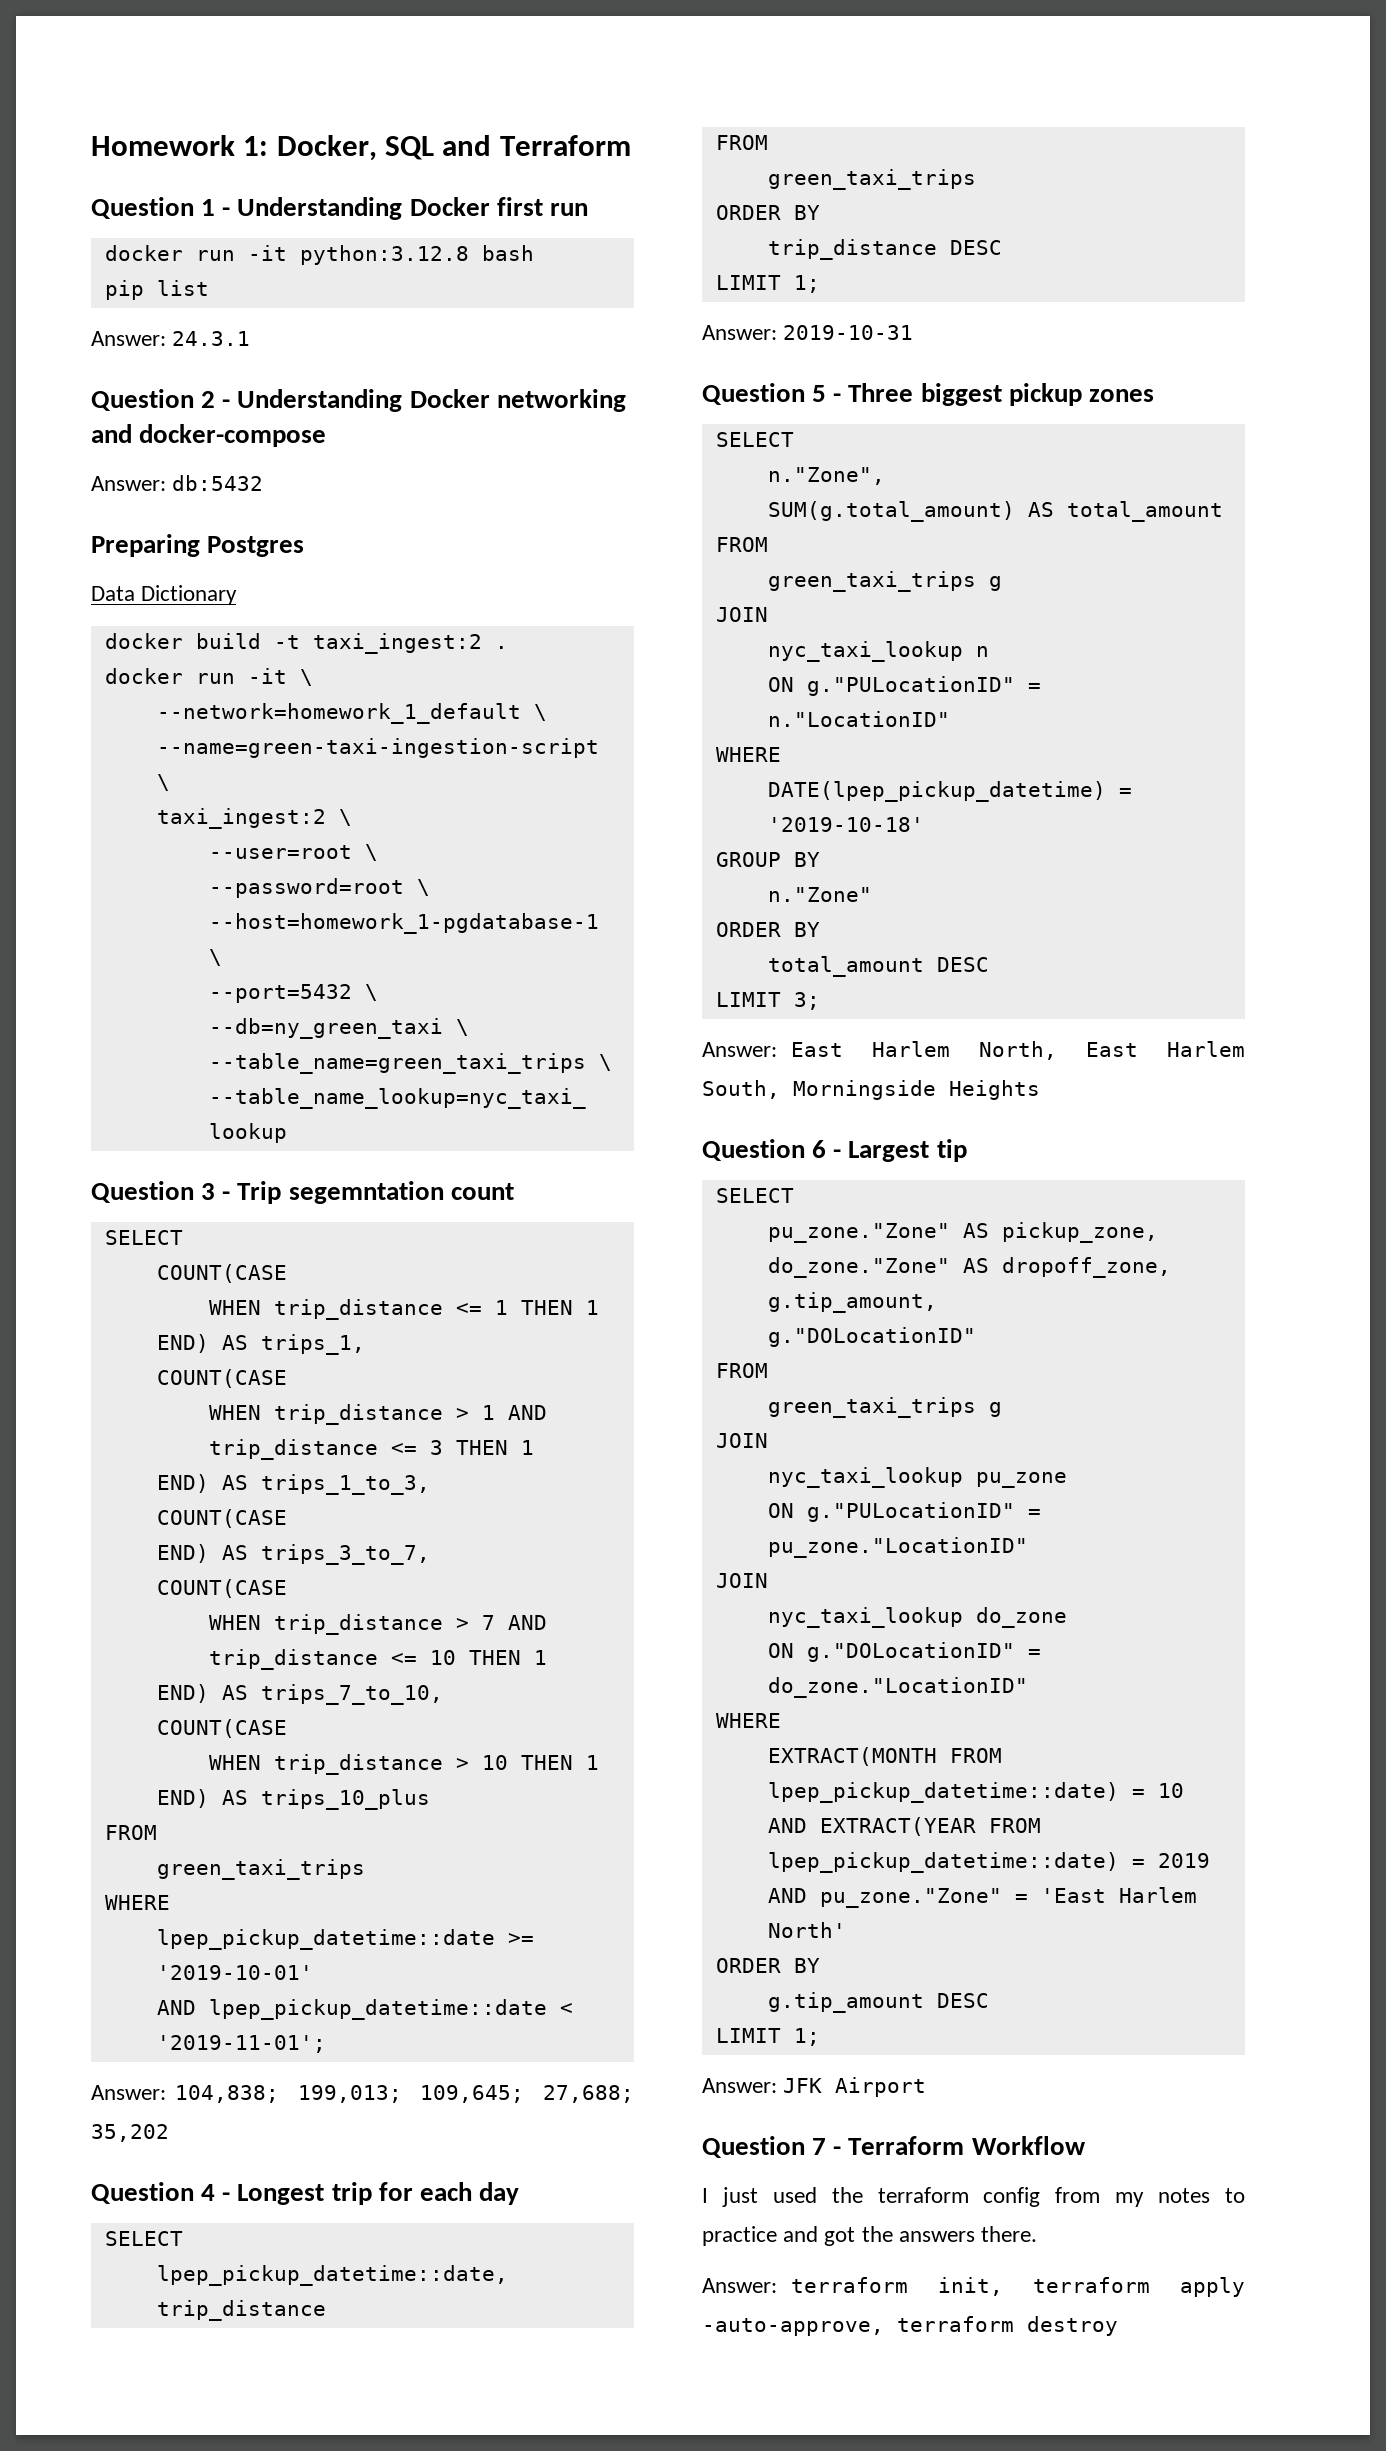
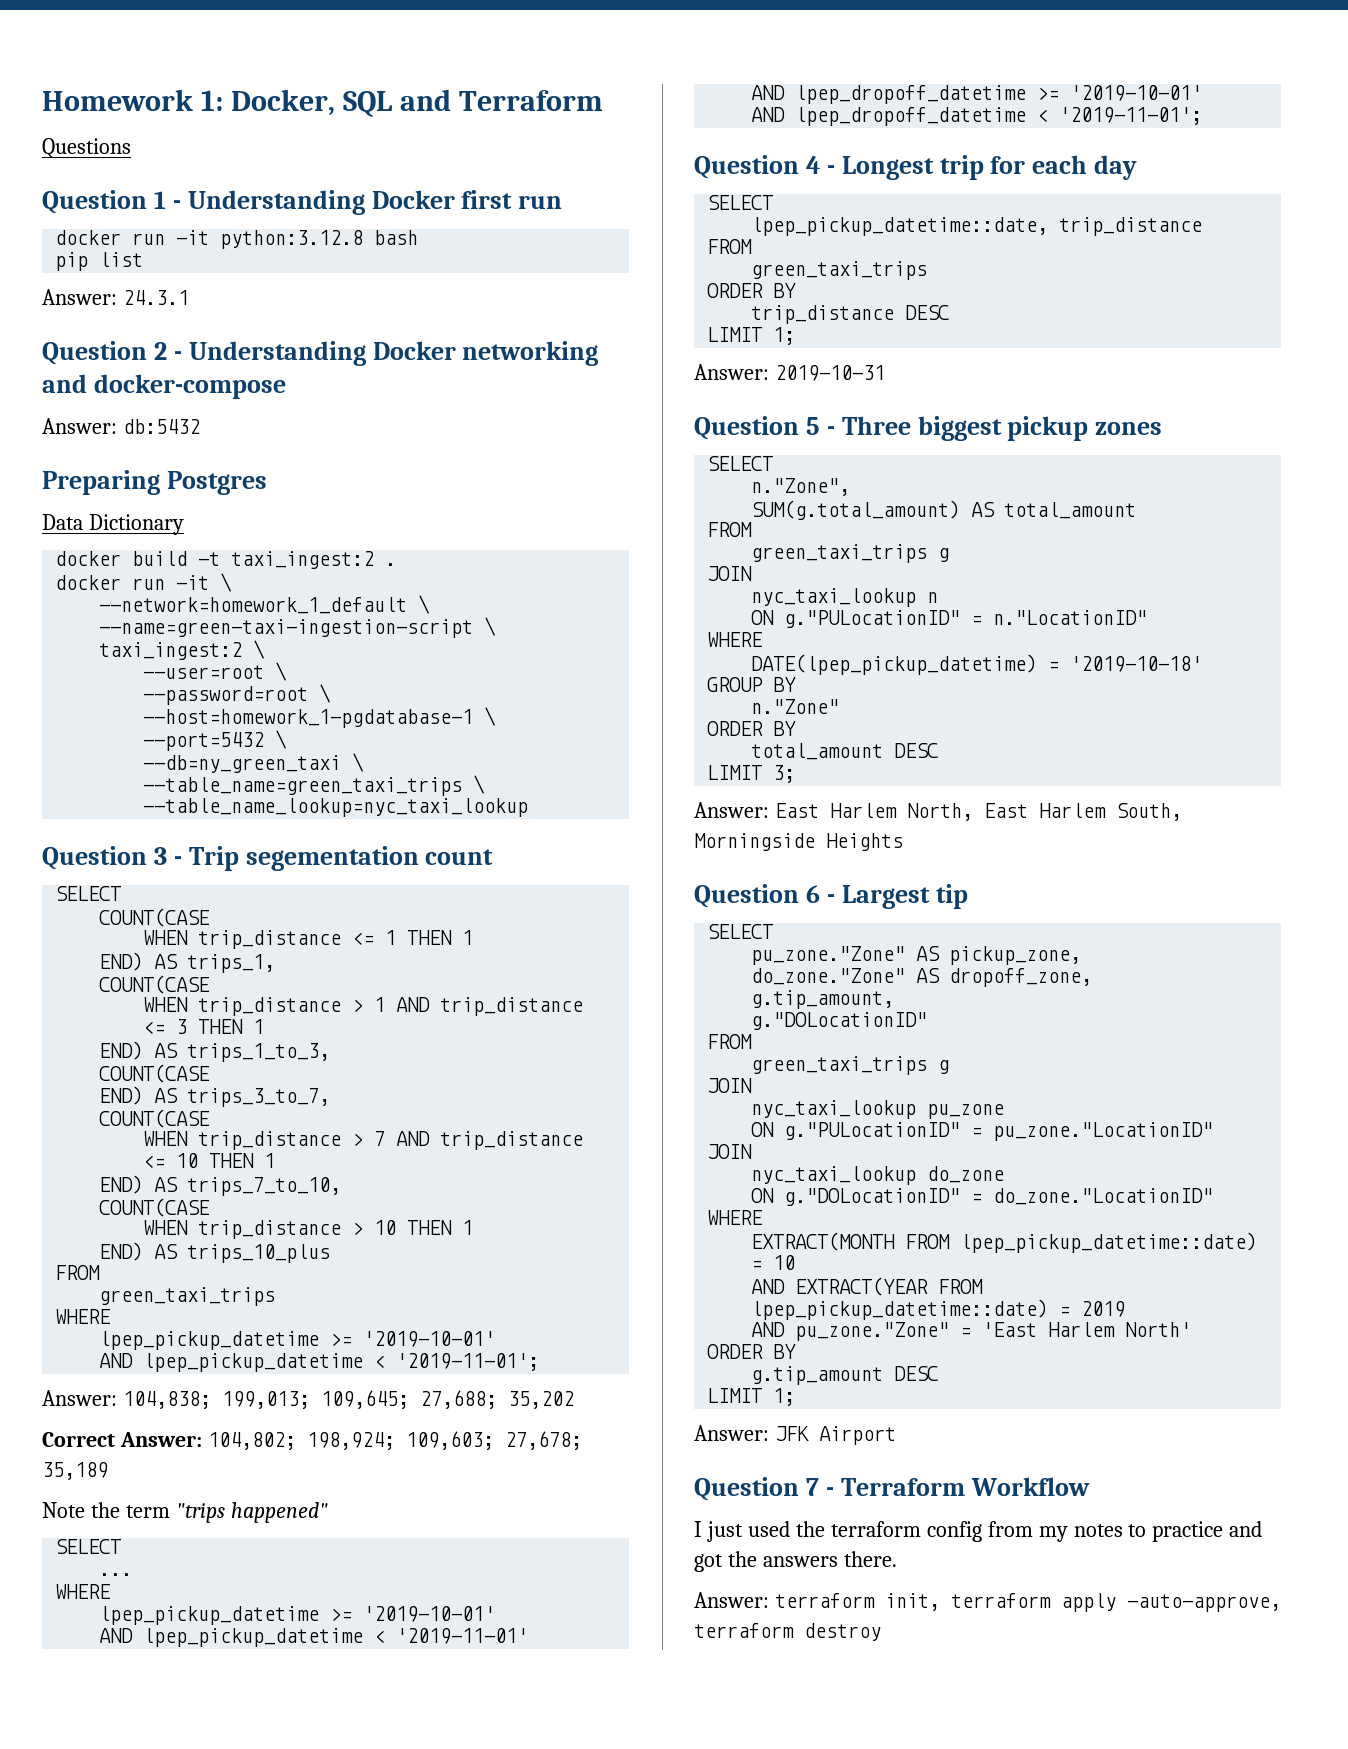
(631, 145) none -> [42,138,131,158] // Questions
[288,1181,444,1204] segemntation -> [245,846,419,871] segementation
[156,1929,534,1950] [156,1965,313,1980] [156,1999,547,2020] lpep_pickup_datetime::date >= '2019-10-01' // AND lpep_pickup_datetime::date -> [99,1331,496,1350] [99,1353,364,1372] lpep_pickup_datetime >= '2019-10-01' // AND lpep_pickup_datetime
(169, 2133) none -> [42,1431,582,1450] [42,1462,108,1480] [42,1502,328,1523] [55,1539,122,1554] [99,1573,133,1576] [55,1584,111,1599] [99,1606,496,1625] [99,1628,529,1647] [751,85,1203,104] [751,107,1203,126] // Correct Answer: 104,802; 198,924; 109,603; 27,678; 35,189 // Note the term "trips happened" // SELECT // ... // WHERE // lpep_pickup_datetime >= '2019-10-01' // AND lpep_pickup_datetime < '2019-11-01' // AND lpep_dropoff_datetime >= '2019-10-01' // AND lpep_dropoff_datetime < '2019-11-01';

